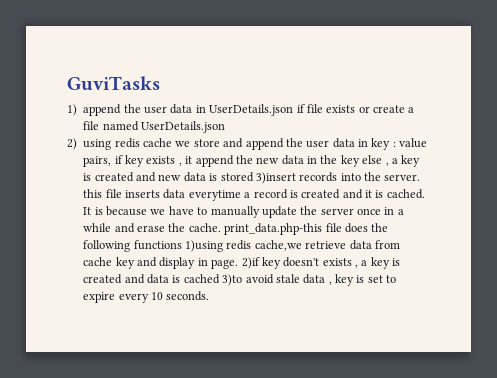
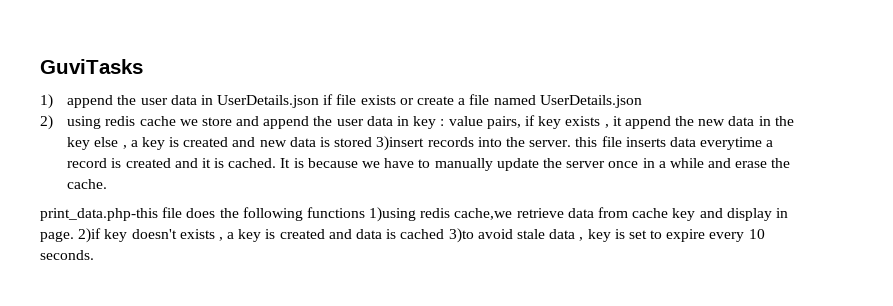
(221, 227) none -> (108, 184) //

